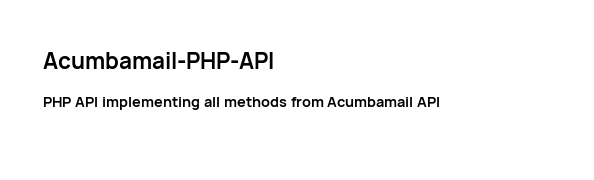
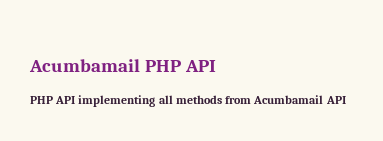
[43,52,274,69] Acumbamail-PHP-API -> [29,59,216,72] Acumbamail PHP API

